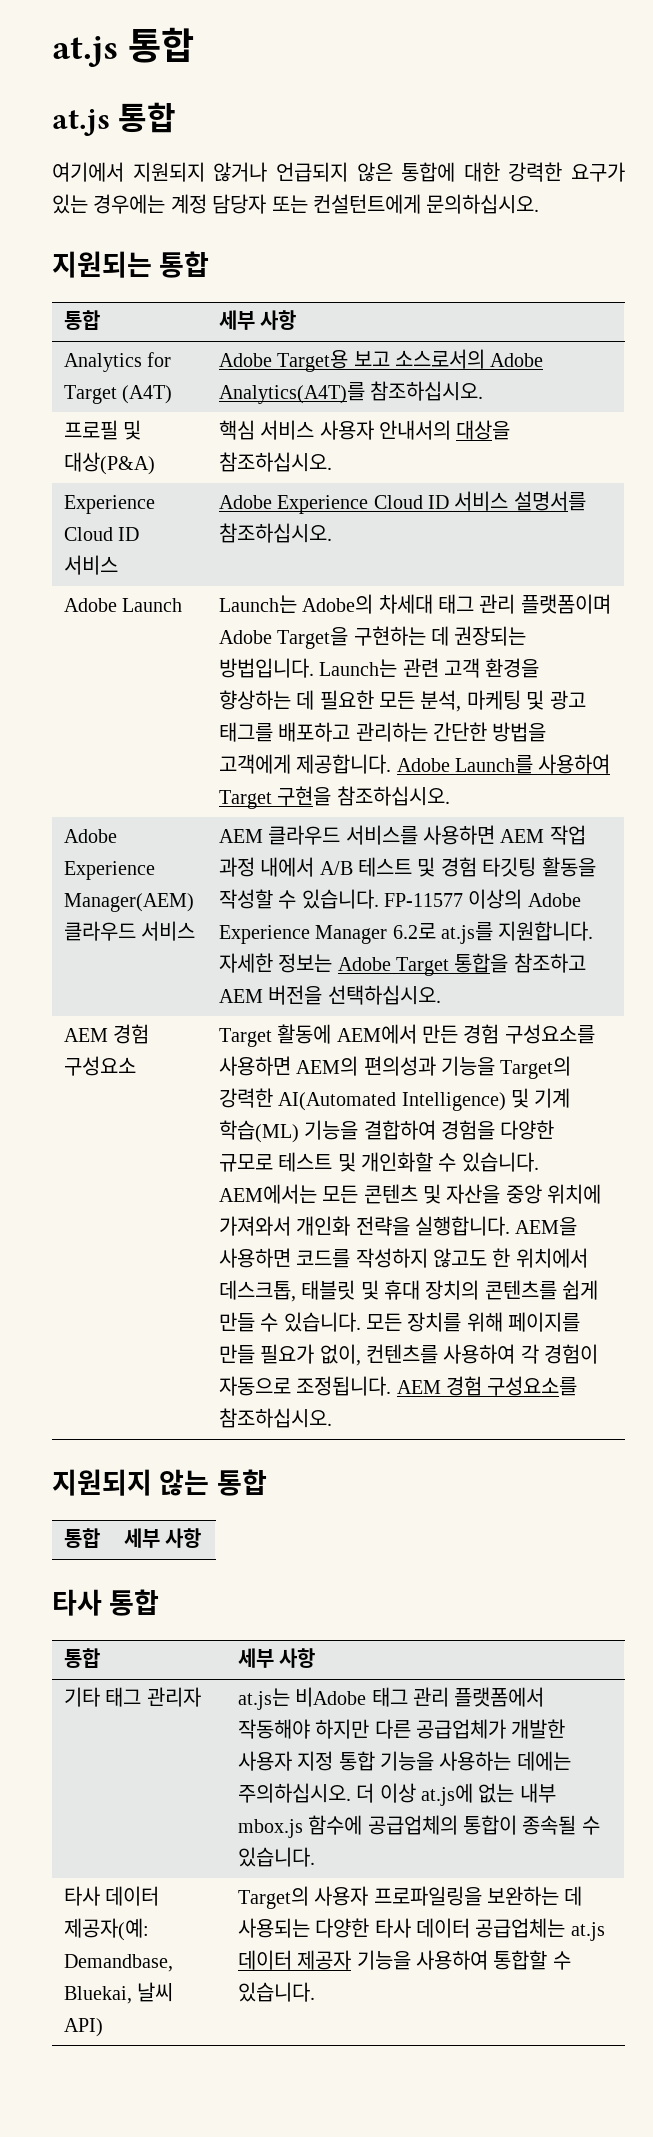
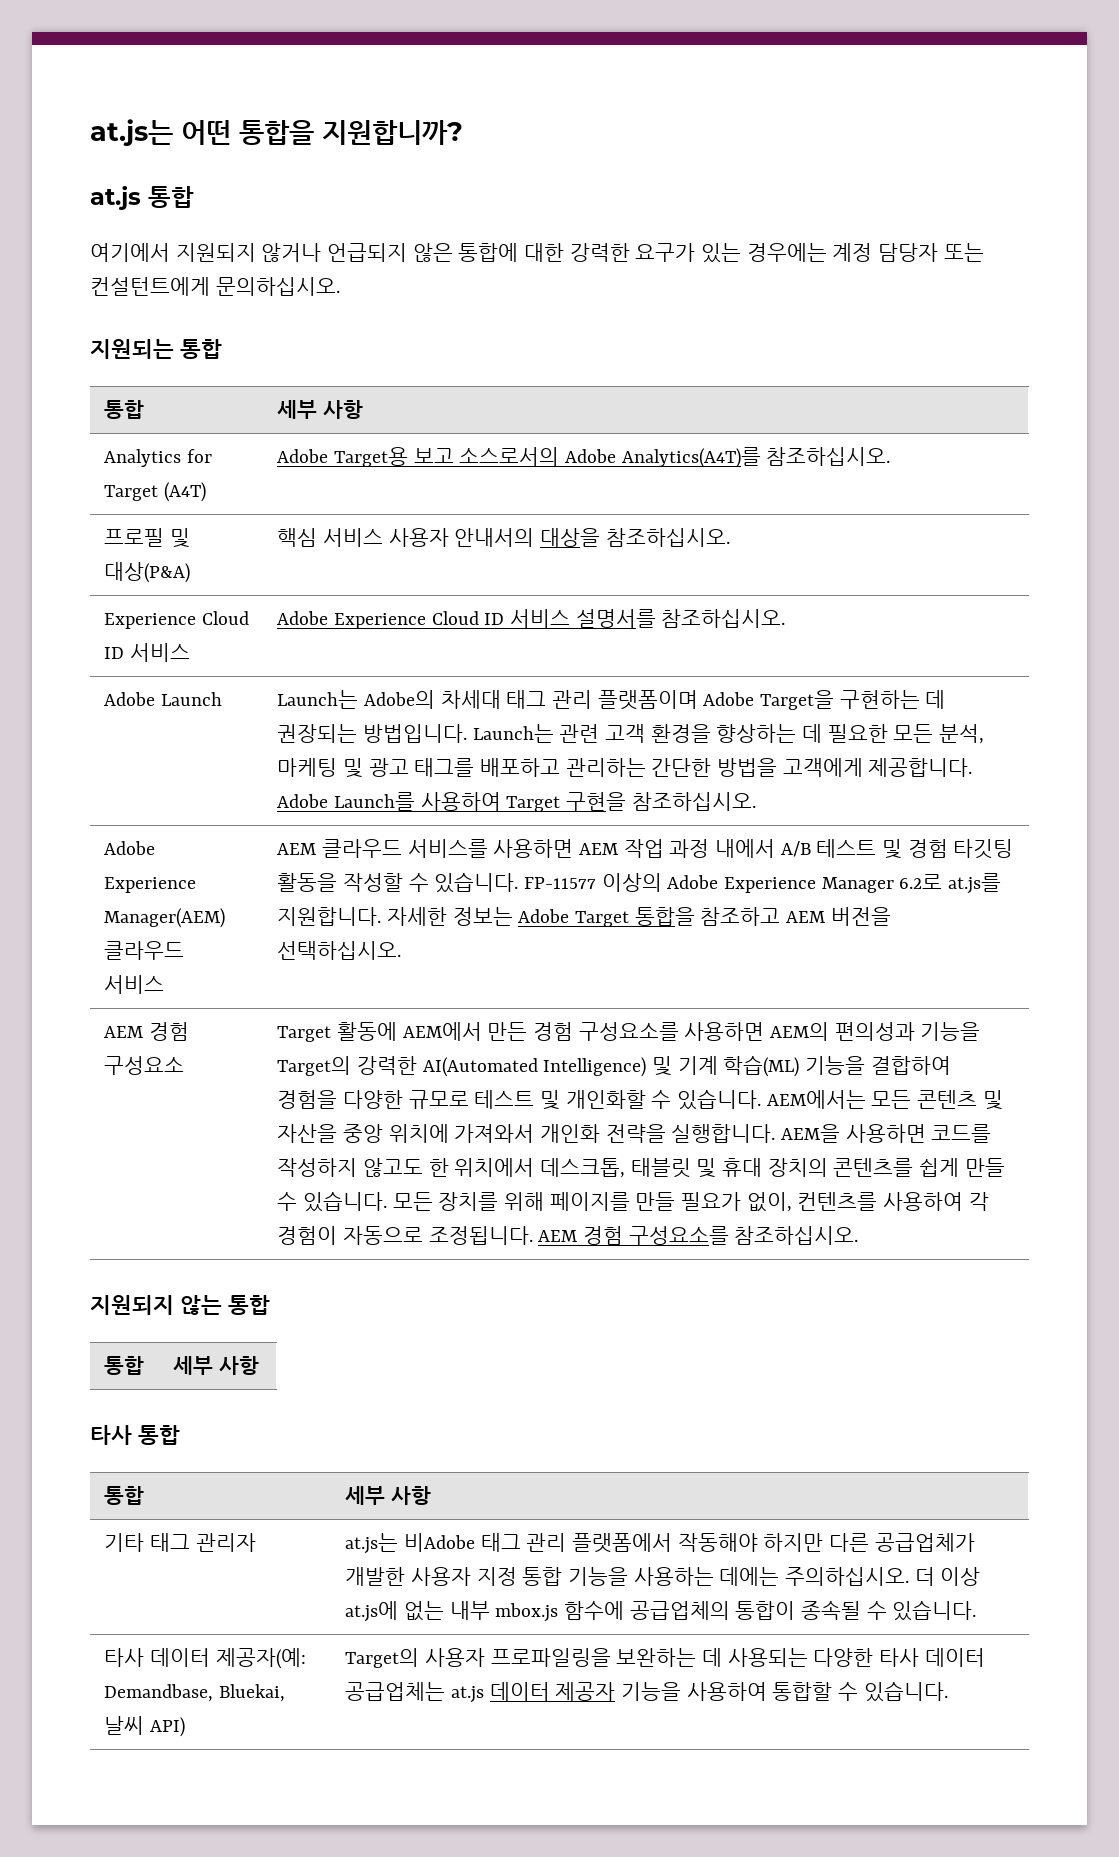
[52,27,194,67] at.js 통합 -> [90,119,463,146] at.js는 어떤 통합을 지원합니까?

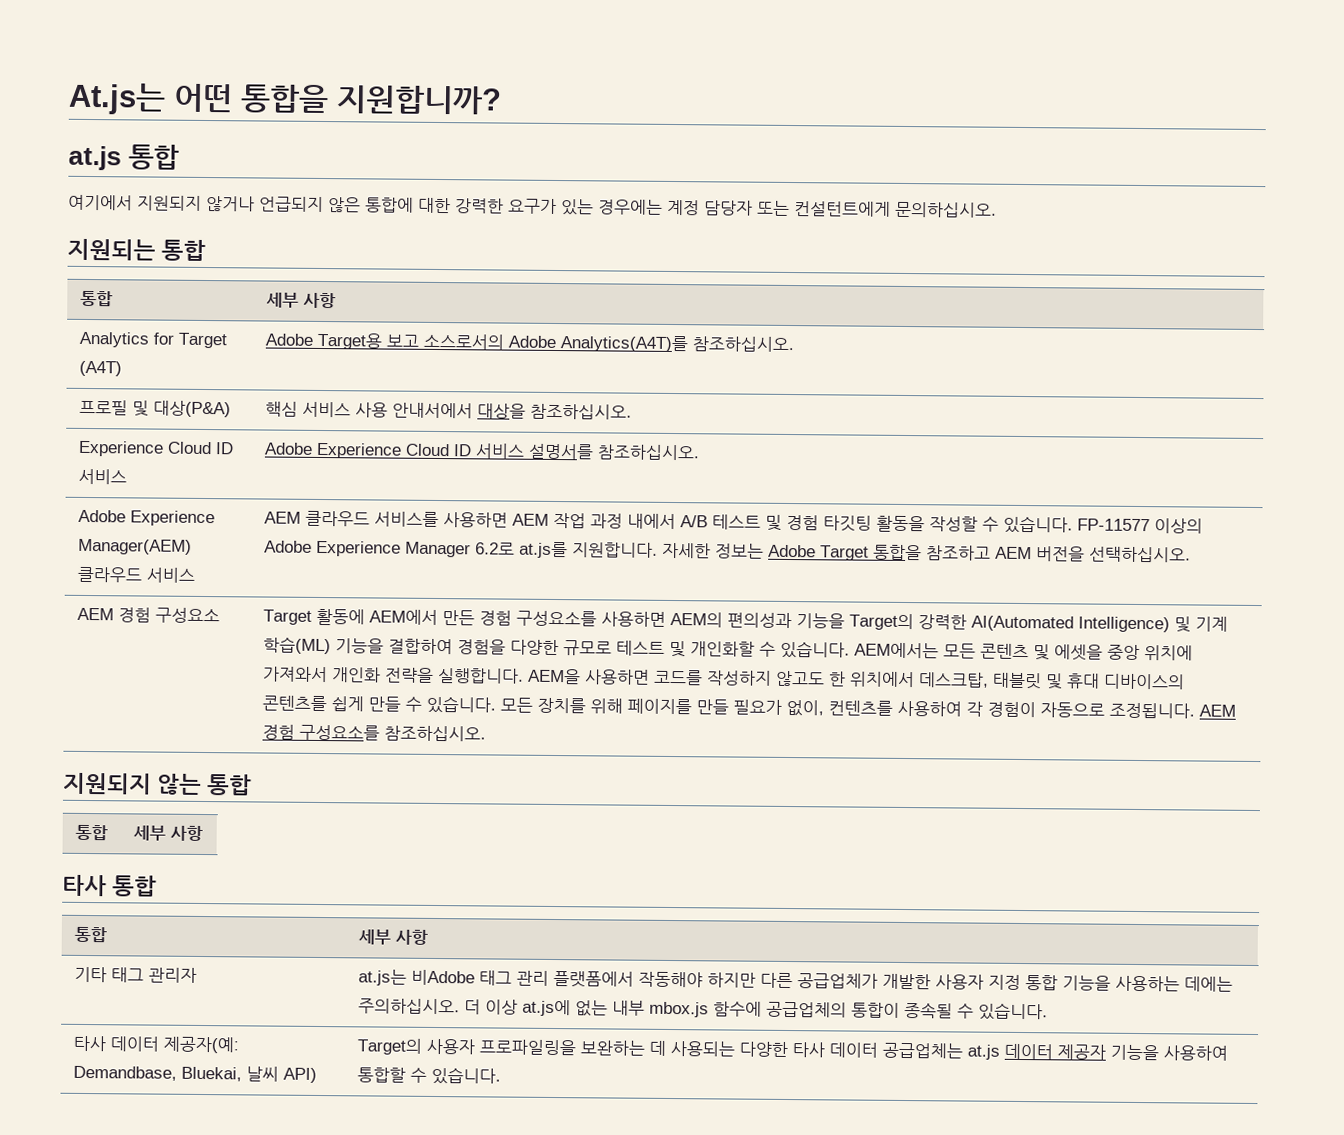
[90,119,173,146] at.js는 -> [68,82,166,115] At.js는
[388,528,535,547] 사용자 안내서의 -> [354,402,473,419] 사용 안내서에서
[104,692,222,706] [277,690,946,710] [277,724,984,744] [277,758,973,778] [277,792,756,812] // Adobe Launch | Launch는 Adobe의 차세대 태그 관리 플랫폼이며 Adobe Target을 구현하는 데 권장되는 방법입니다. Launch는 관련 고객 환경을 향상하는 데 필요한 모든 분석, 마케팅 및 광고 태그를 배포하고 관리하는 간단한 방법을 고객에게 제공합니다. Adobe Launch를 사용하여 Target 구현을 참조하십시오. -> (700, 452) none
[277,1124,338,1143] 자산을 -> [1053,644,1103,661] 에셋을
[539,1158,625,1178] 데스크톱, -> [917,672,989,688] 데스크탑,
[767,1158,828,1177] 장치의 -> [1102,673,1185,690] 디바이스의

